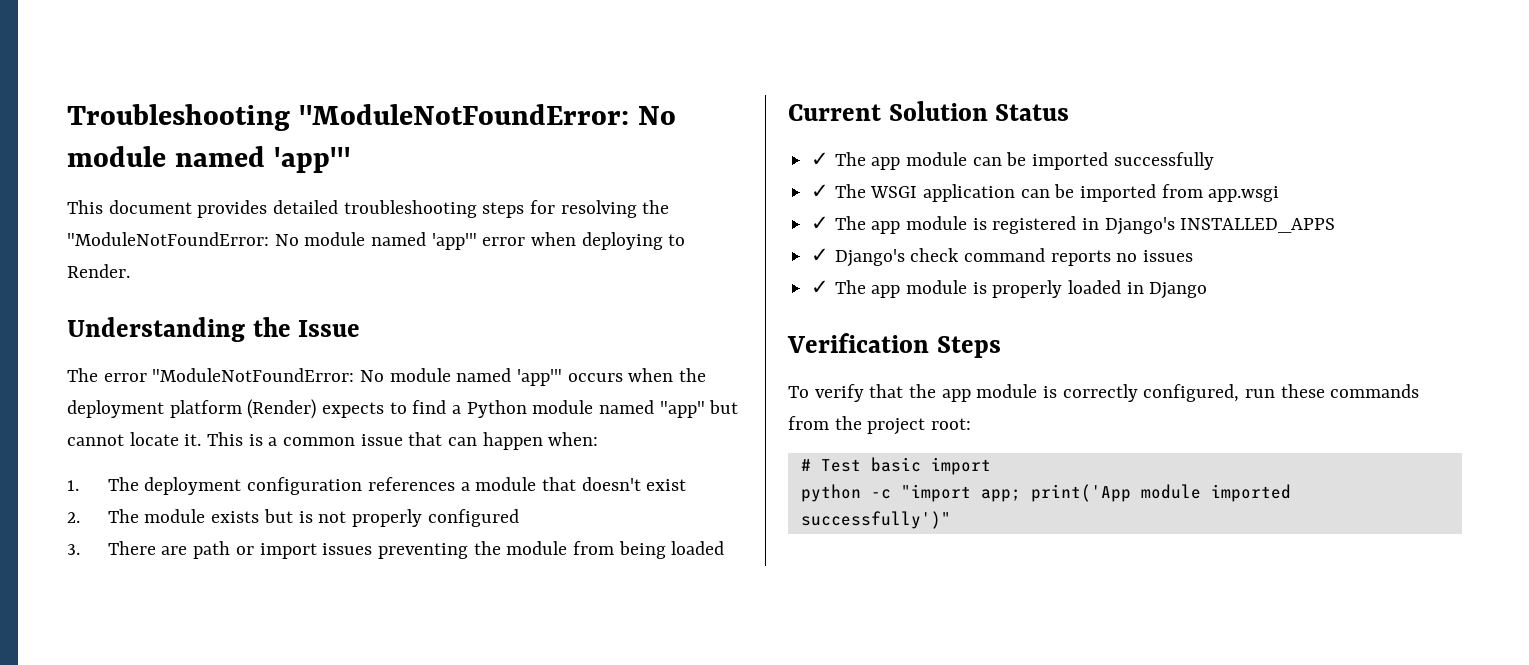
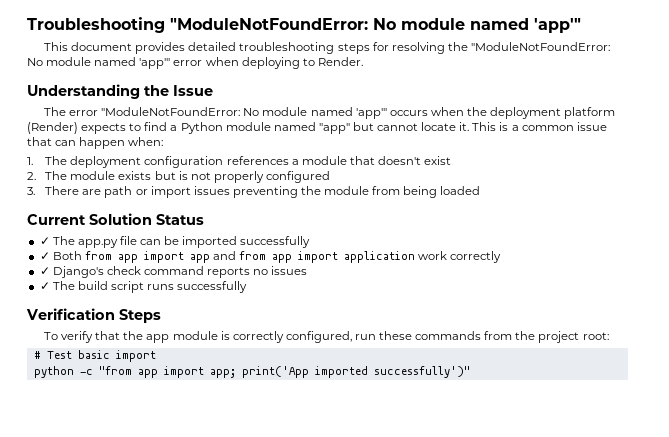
[871,152,968,170] app module -> [77,236,137,248] app.py file
[834,184,1280,202] [811,216,1336,235] The WSGI application can be imported from app.wsgi // ✓ The app module is registered in Django's INSTALLED_APPS -> [52,251,502,263] Both from app import app and from app import application work correctly
[871,280,1208,299] app module is properly loaded in Django -> [77,281,248,293] build script runs successfully
[900,484,971,502] "import -> [98,366,204,378] "from app import
[1140,484,1201,499] module -> (309, 372) none

